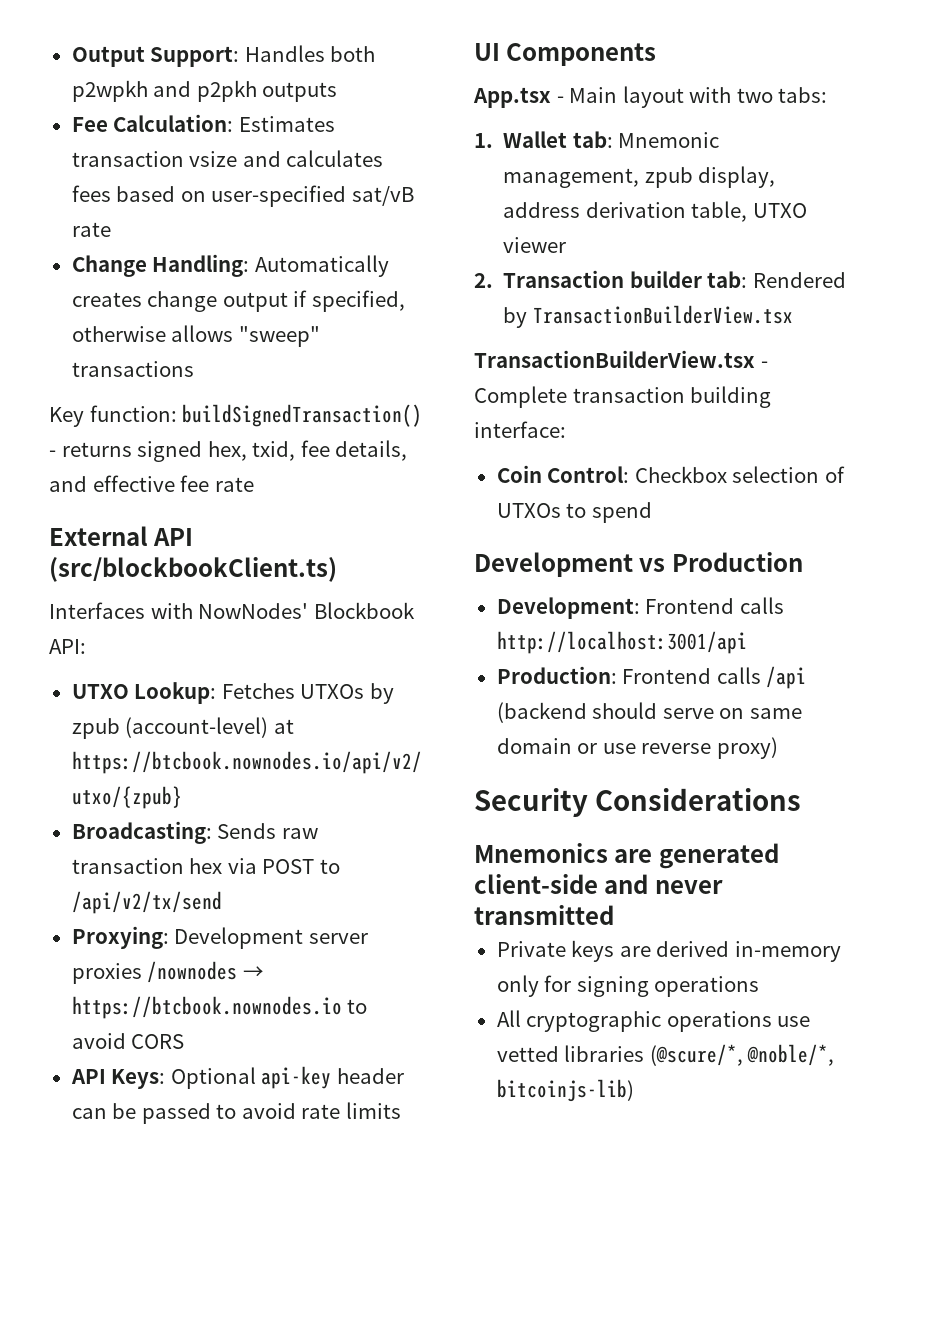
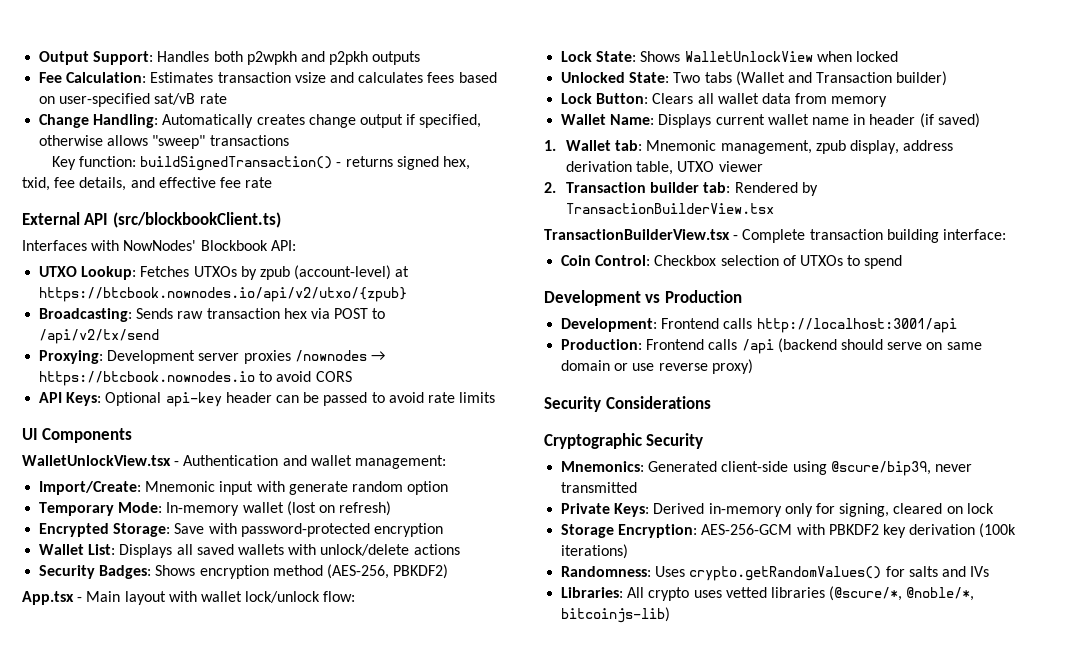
(657, 54) none -> [22,455,446,469] [39,481,449,495] [39,501,392,516] [39,523,443,537] [39,544,460,558] [39,564,449,579] // WalletUnlockView.tsx - Authentication and wallet management: // Import/Create: Mnemonic input with generate random option // Temporary Mode: In-memory wallet (lost on refresh) // Encrypted Storage: Save with password-protected encryption // Wallet List: Displays all saved wallets with unlock/delete actions // Security Badges: Shows encryption method (AES-256, PBKDF2)
[736,87,828,103] two tabs: -> [200,591,356,603] [561,51,898,62] [561,71,948,86] [561,93,888,107] [561,113,980,128] wallet lock/unlock flow: // Lock State: Shows WalletUnlockView when locked // Unlocked State: Two tabs (Wallet and Transaction builder) // Lock Button: Clears all wallet data from memory // Wallet Name: Displays current wallet name in header (if saved)
[474,843,779,869] [474,874,723,894] [474,905,614,925] [496,940,841,962] [496,975,760,997] [496,1010,811,1032] Mnemonics are generated client-side and never transmitted // Private keys are derived in-memory only for signing operations // All cryptographic operations use -> [544,433,704,449] [561,461,972,476] [561,482,638,493] [561,503,994,517] [561,523,1017,538] [561,544,629,559] [561,566,990,581] [561,587,722,601] Cryptographic Security // Mnemonics: Generated client-side using @scure/bip39, never transmitted // Private Keys: Derived in-memory only for signing, cleared on lock // Storage Encryption: AES-256-GCM with PBKDF2 key derivation (100k iterations) // Randomness: Uses crypto.getRandomValues() for salts and IVs // Libraries: All crypto uses

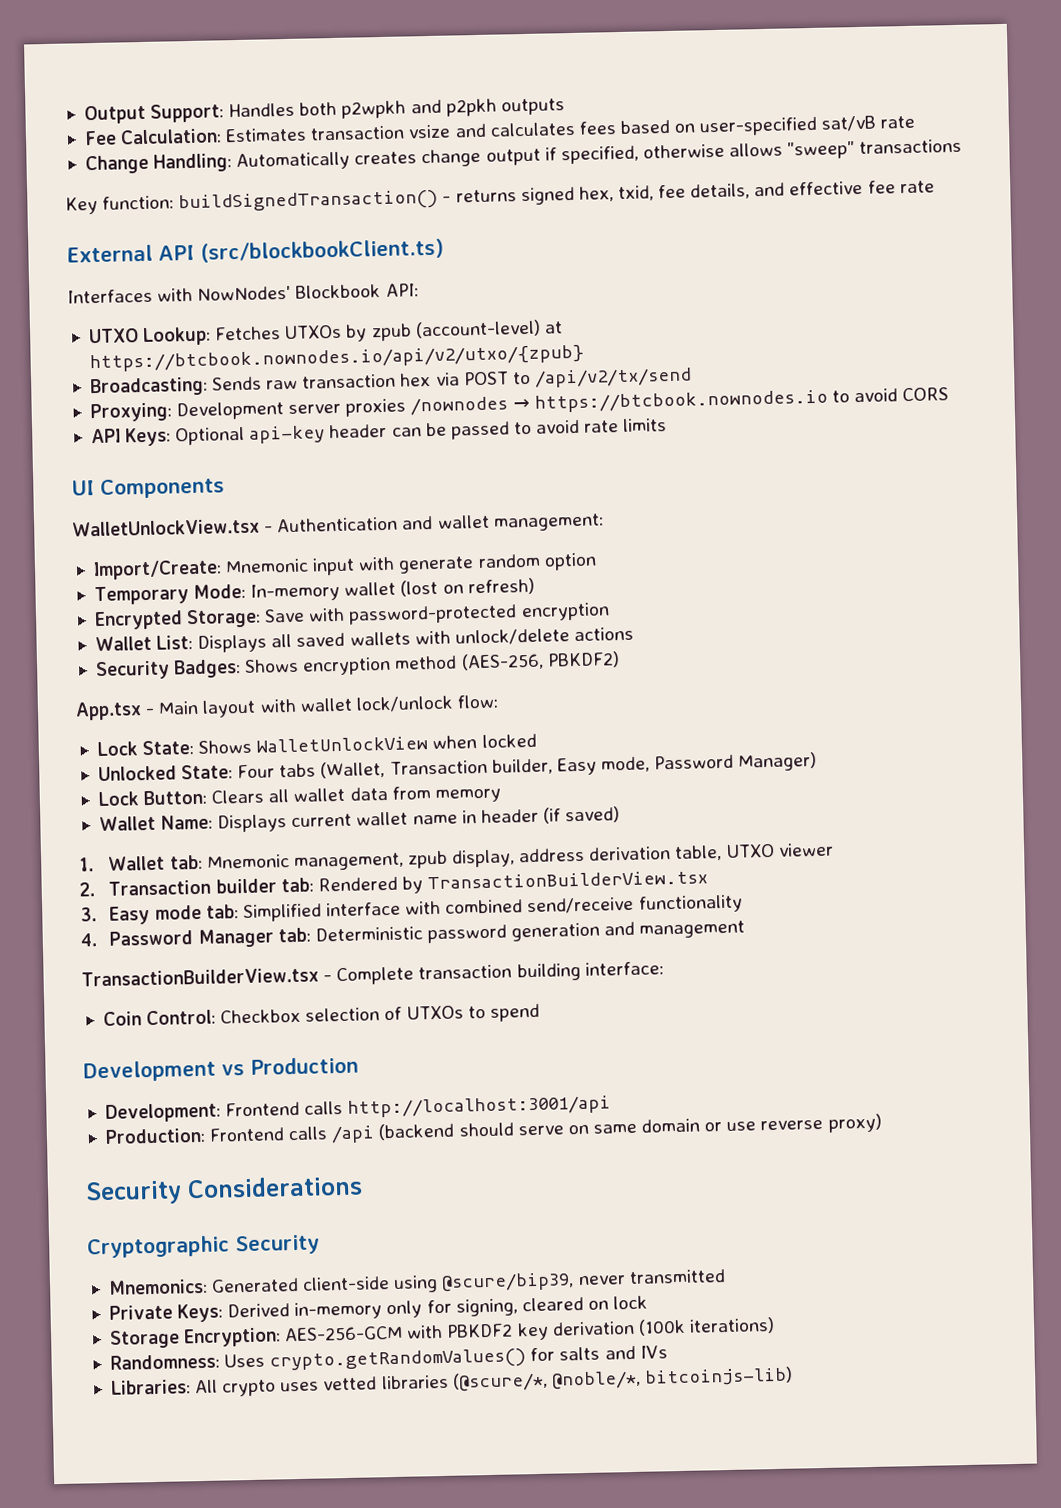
[673,71,948,86] Two tabs (Wallet and Transaction builder) -> [237,751,818,779] Four tabs (Wallet, Transaction builder, Easy mode, Password Manager)
(775, 208) none -> [80,894,743,925] [80,920,746,949] // 3. Easy mode tab: Simplified interface with combined send/receive functionality // 4. Password Manager tab: Deterministic password generation and management

